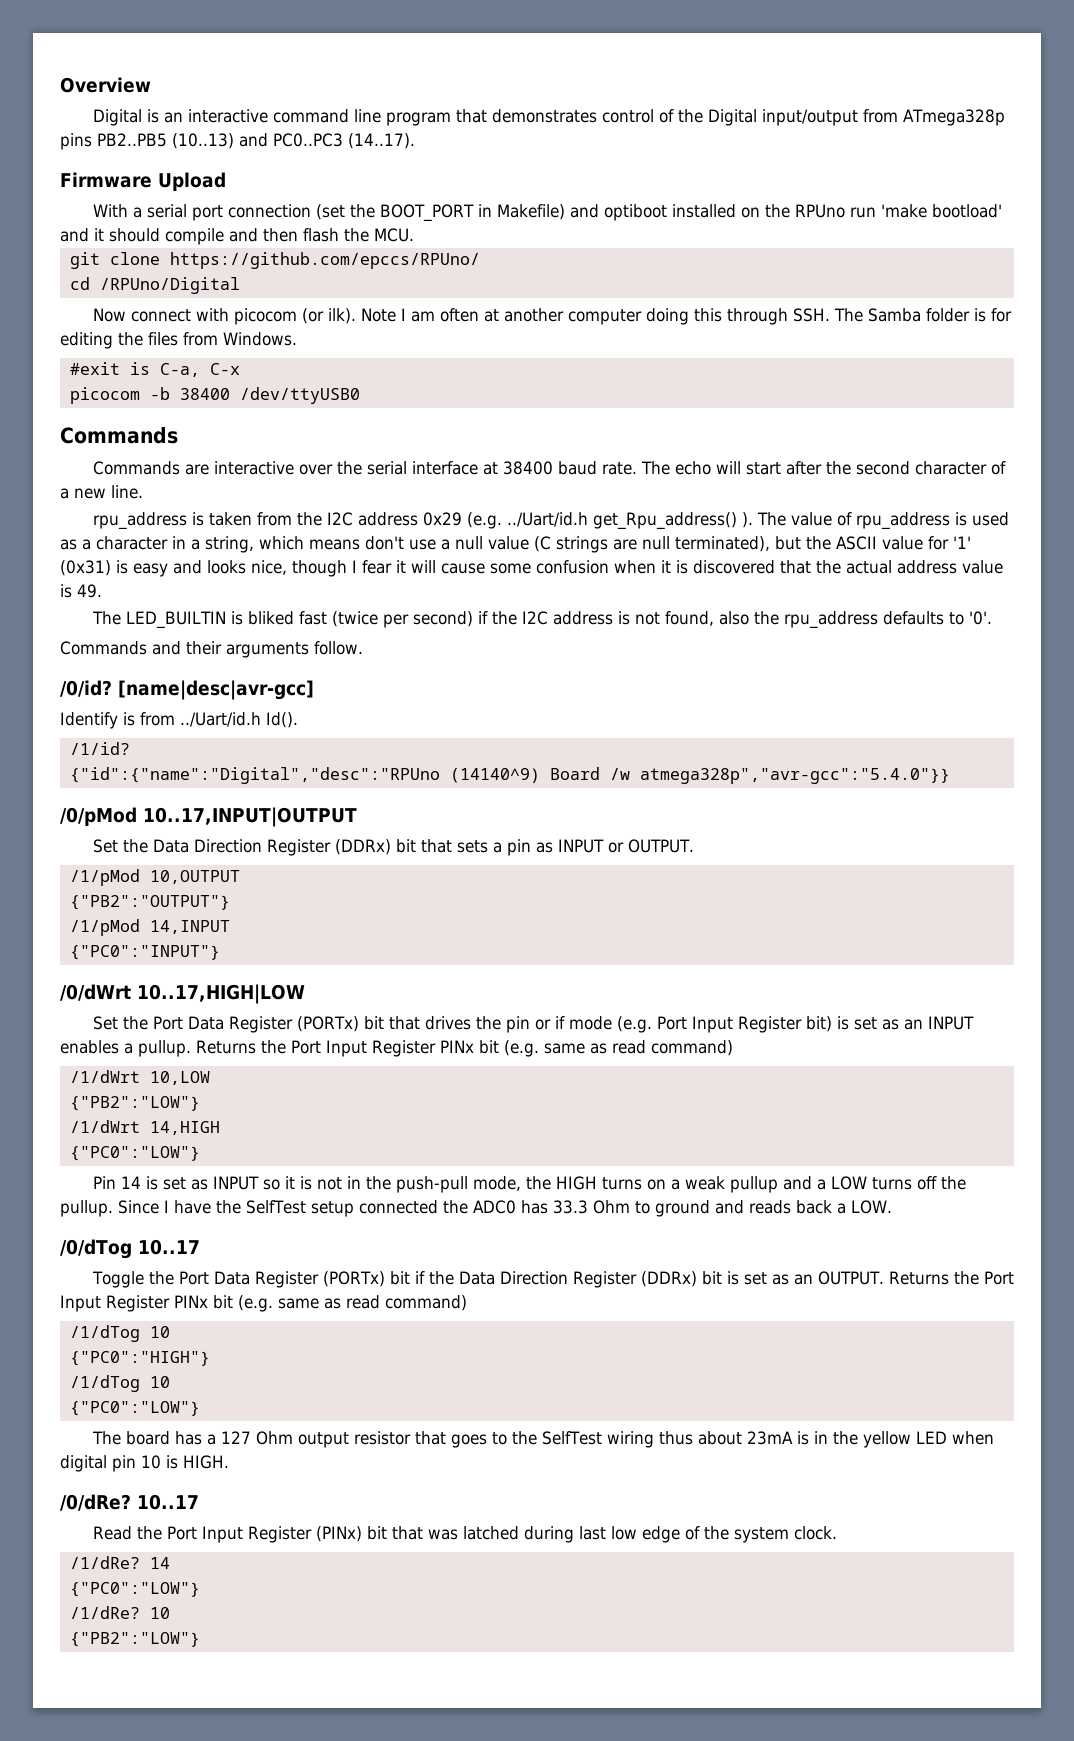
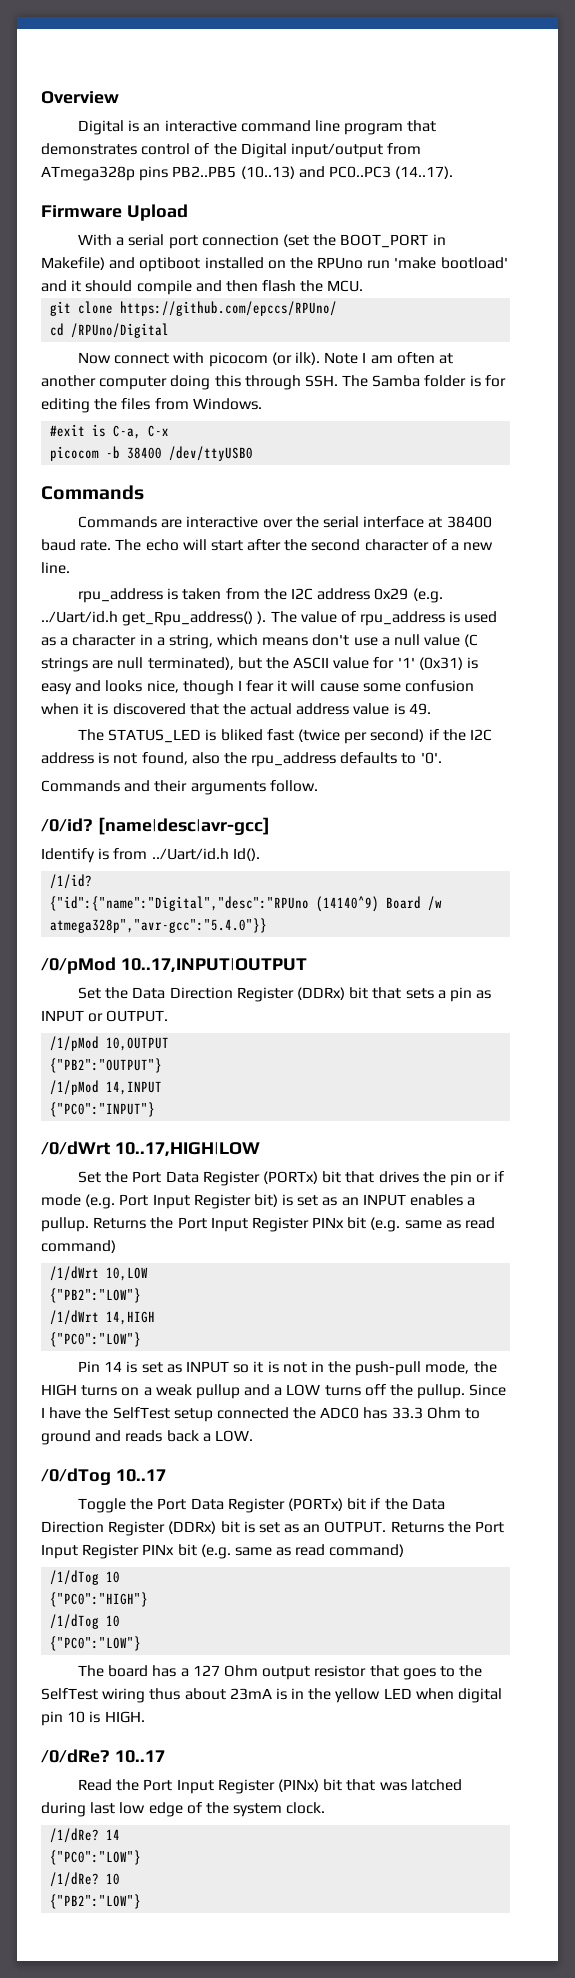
[125,611,226,629] LED_BUILTIN -> [108,729,202,743] STATUS_LED

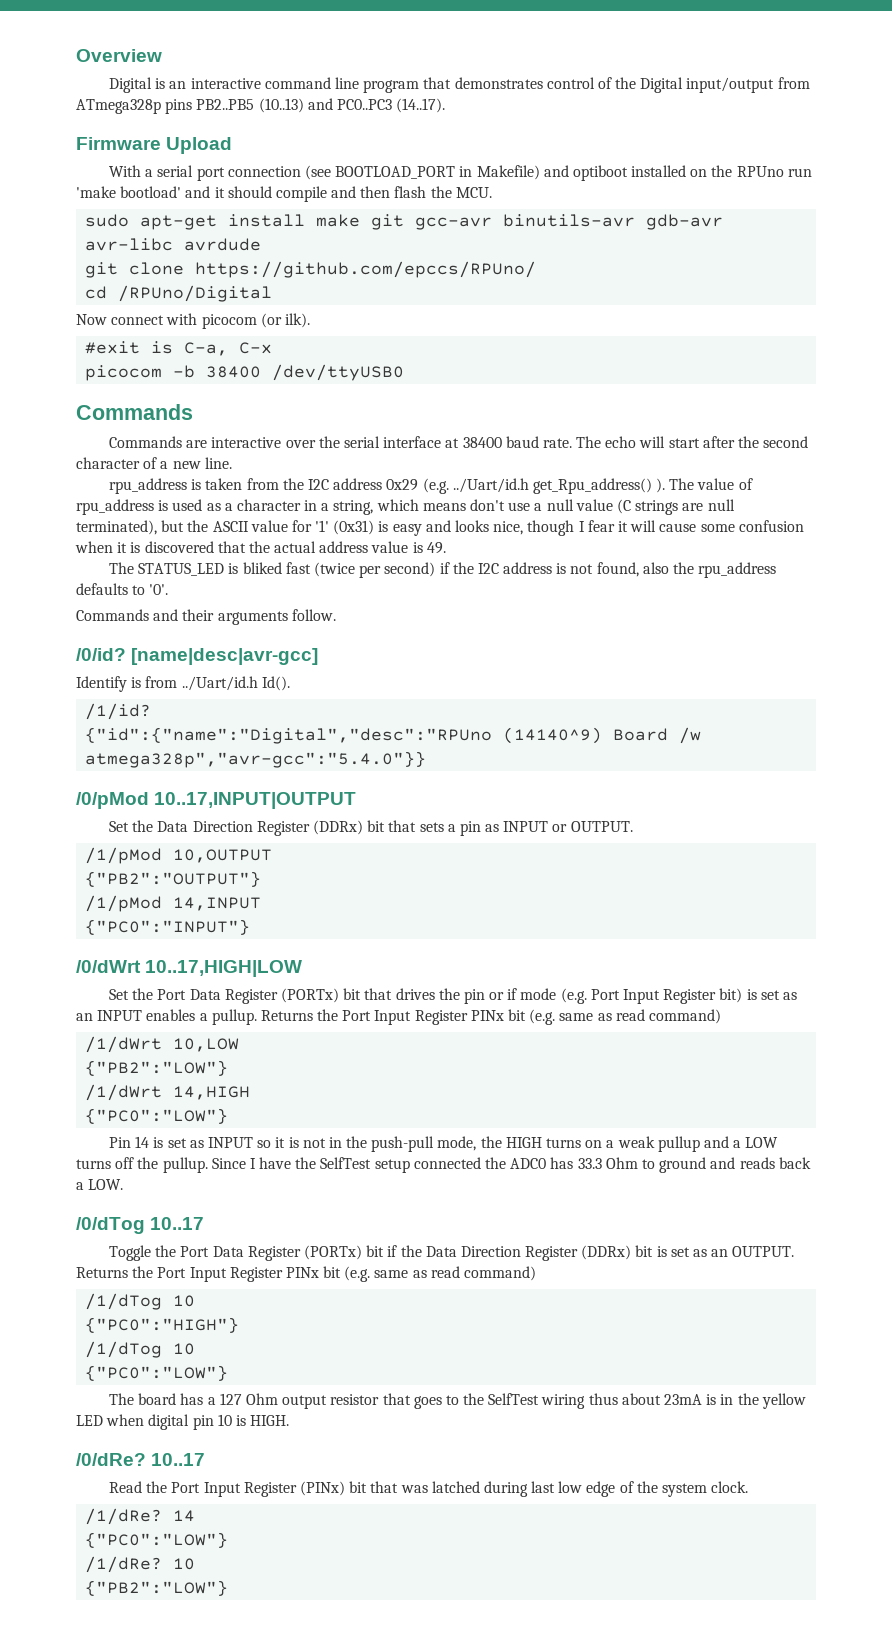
[282,234,429,248] (set the BOOT_PORT -> [304,165,456,180] (see BOOTLOAD_PORT
(364, 286) none -> [85,214,724,230] [85,238,262,251] // sudo apt-get install make git gcc-avr binutils-avr gdb-avr avr-libc avrdude
[324,352,453,364] [41,375,506,390] [41,398,262,413] Note I am often at another computer doing this through SSH. The Samba folder is for editing the files from Windows. -> (310, 320) none

